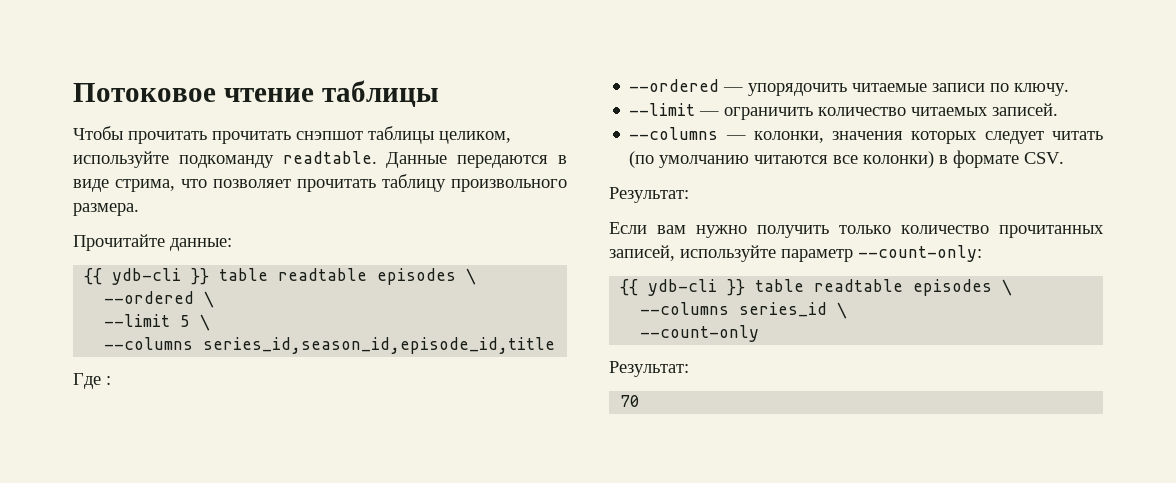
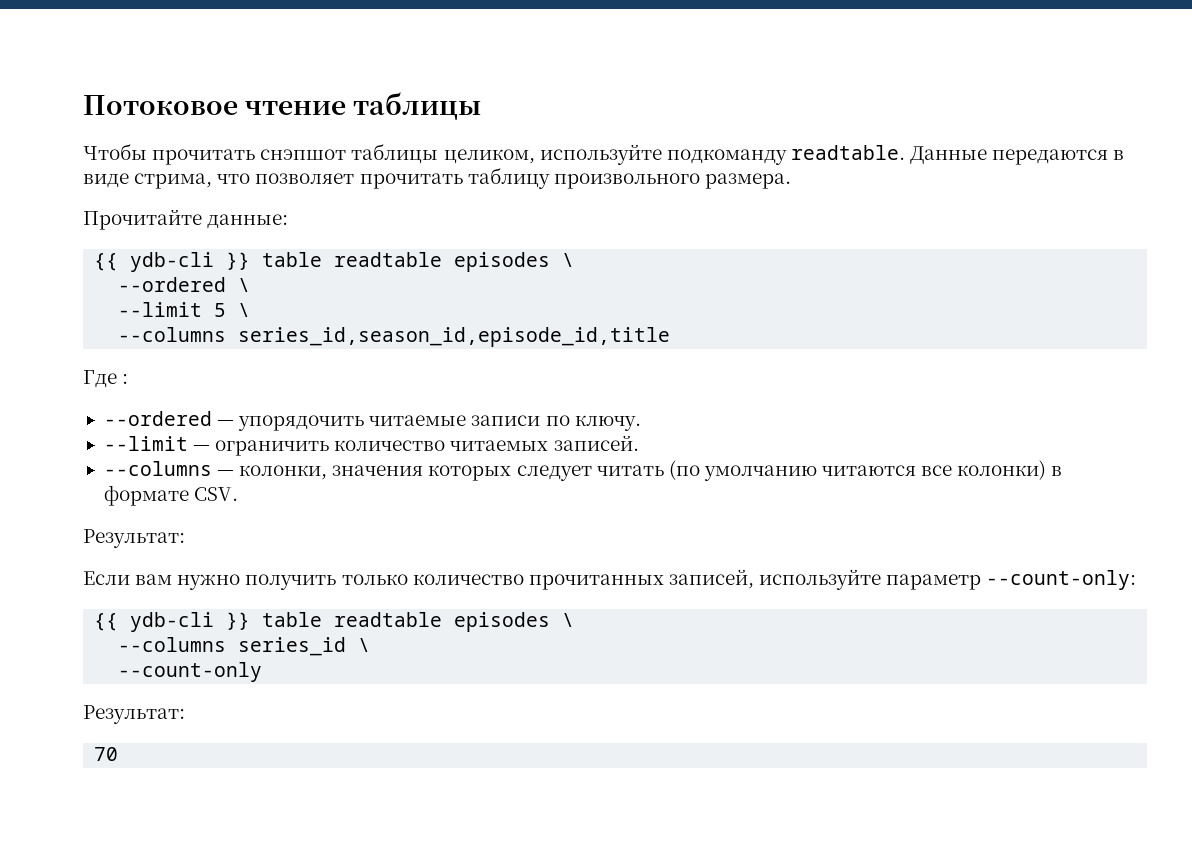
[212,131,291,144] прочитать -> (256, 157) none

